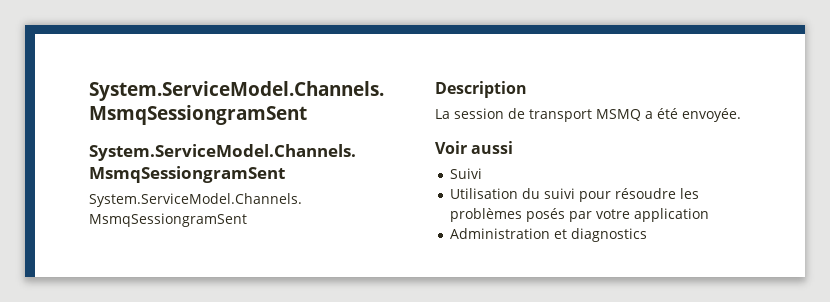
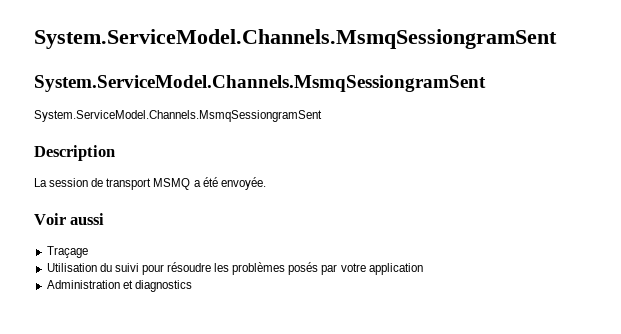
[449,168,482,179] Suivi -> [46,246,88,258] Traçage

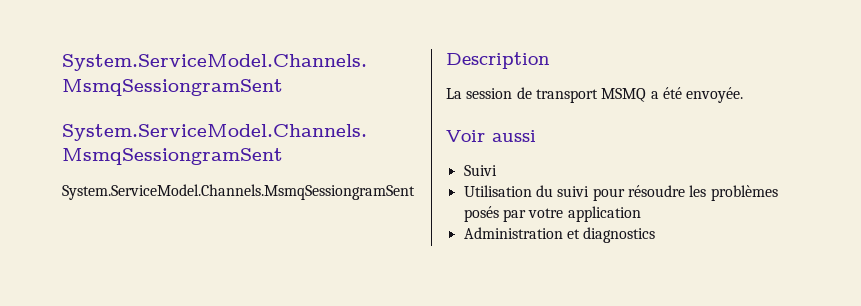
[46,246,88,258] Traçage -> [463,165,497,176] Suivi

